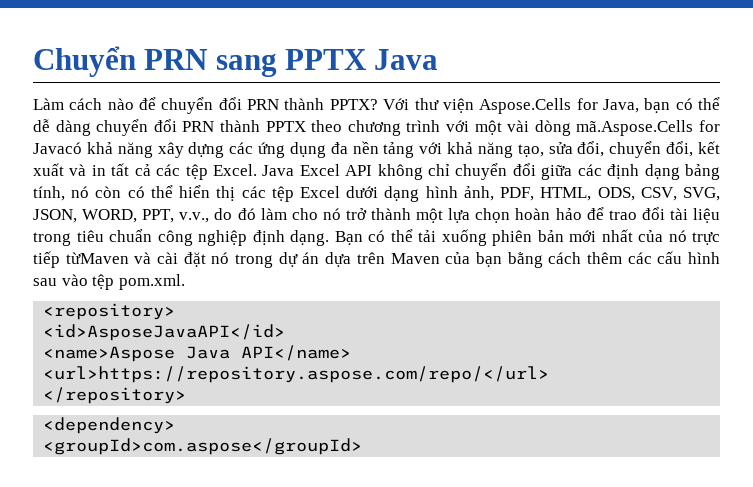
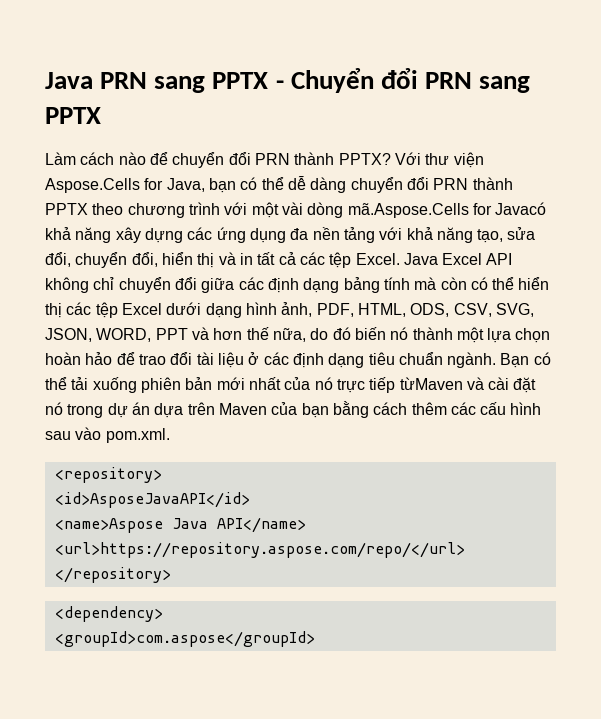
[33,46,439,77] Chuyển PRN sang PPTX Java -> [45,68,531,93] [45,107,101,124] Java PRN sang PPTX - Chuyển đổi PRN sang PPTX
[698,141,721,154] [33,163,64,176] kết xuất -> [161,252,215,268] hiển thị
[33,186,90,201] tính, nó -> [383,277,437,290] tính mà
[142,208,367,223] PPT, v.v., do đó làm cho nó trở -> [155,327,409,342] PPT và hơn thế nữa, do đó biến nó
[33,229,329,246] trong tiêu chuẩn công nghiệp định dạng. -> [248,352,497,368] ở các định dạng tiêu chuẩn ngành.
[92,274,115,290] tệp -> (102, 433) none

